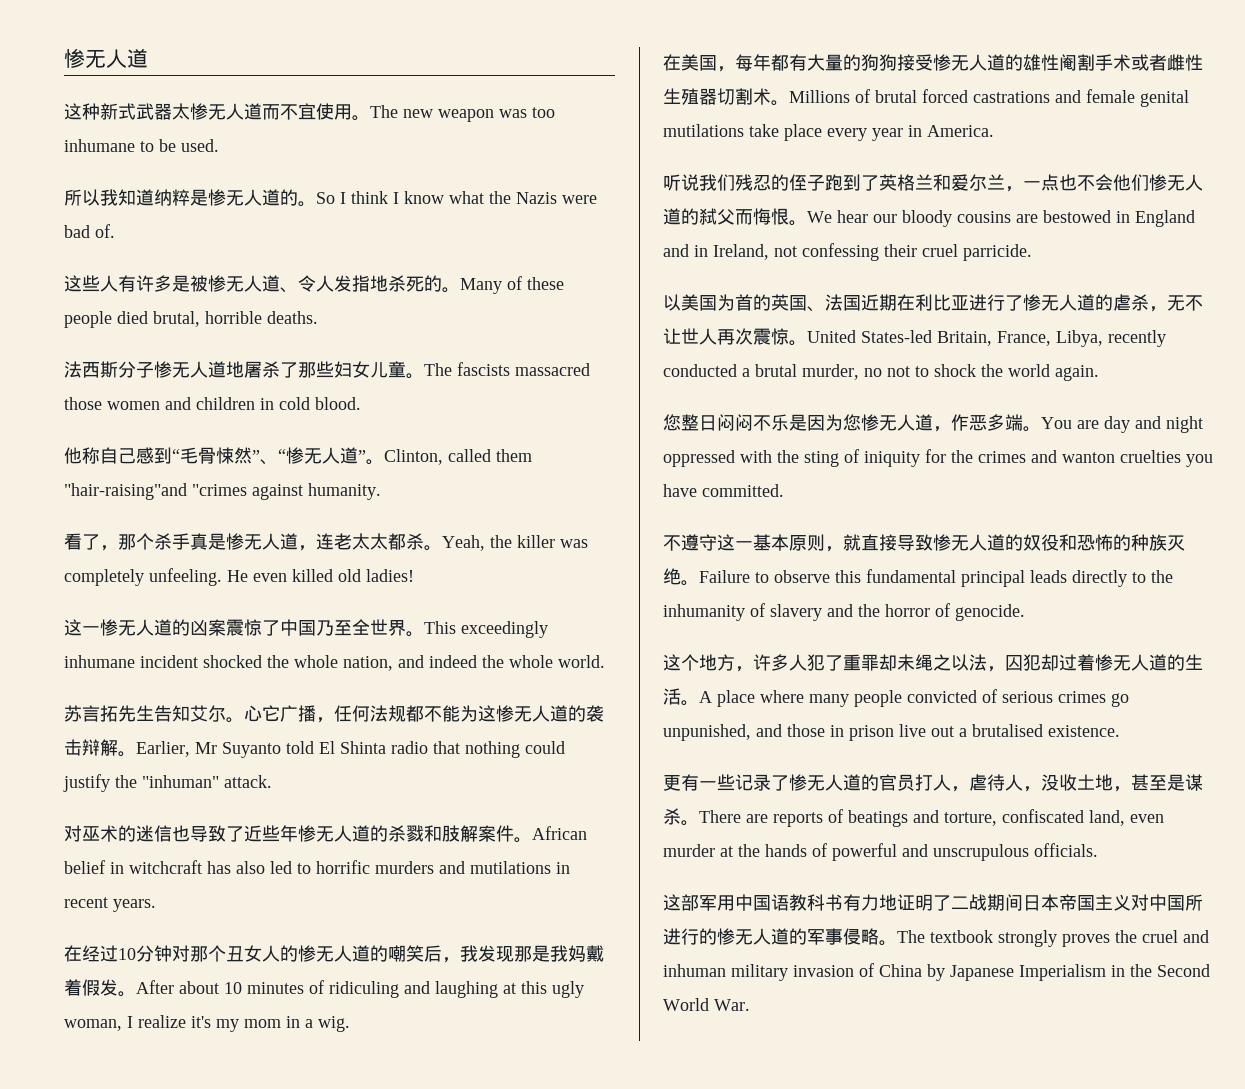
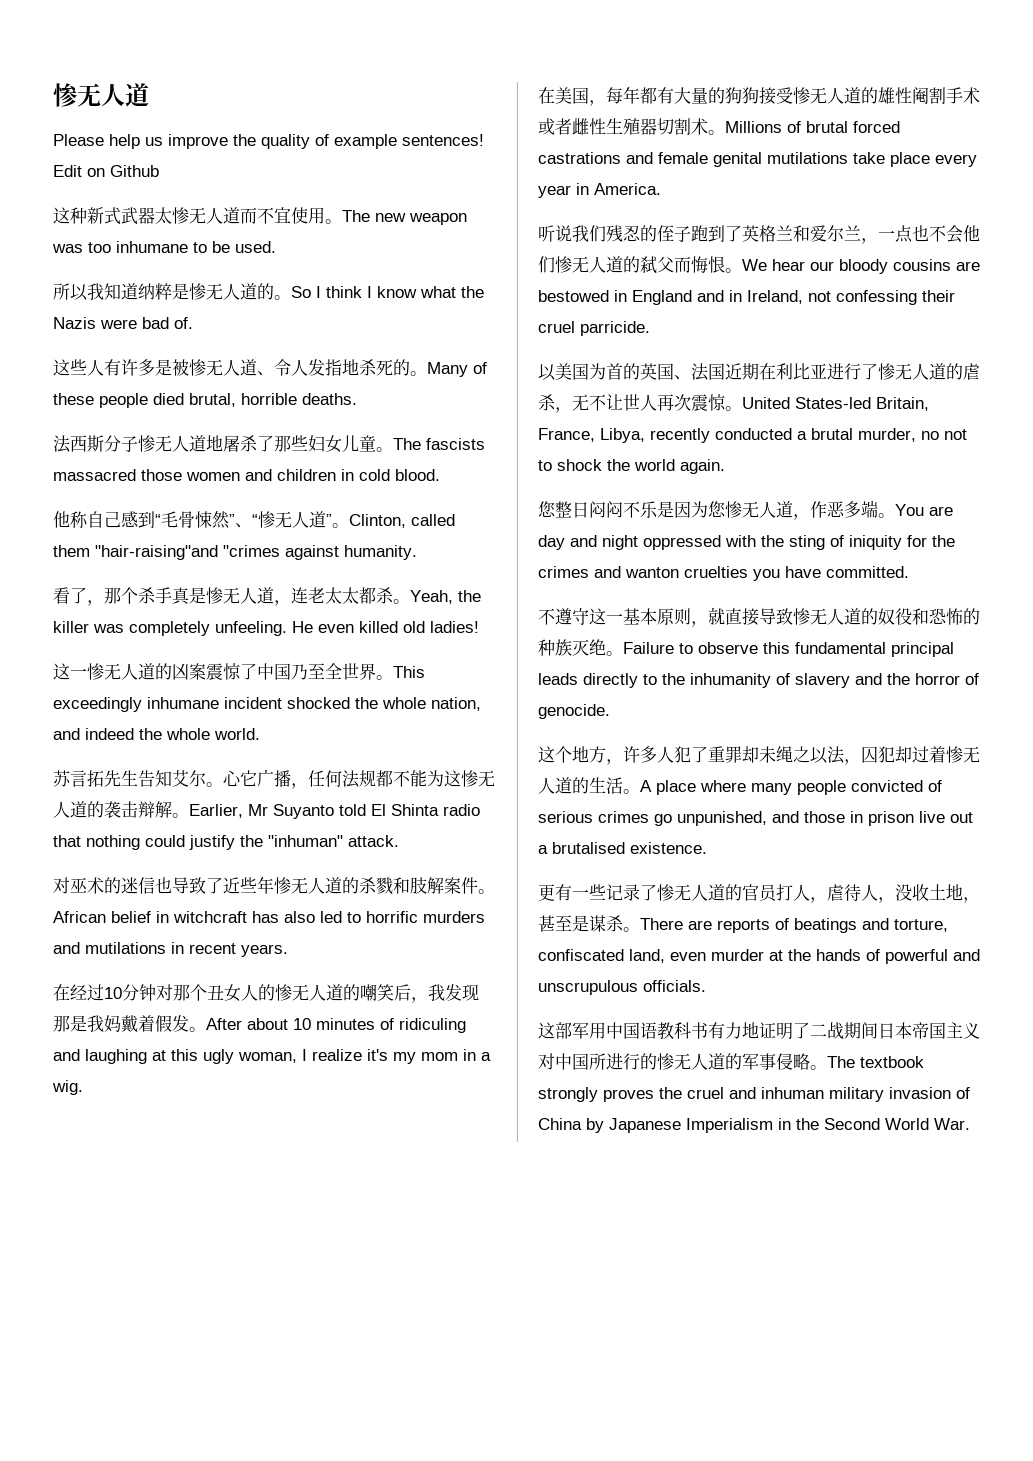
[64,48,148,68] 惨无人道 -> [53,83,149,107] [53,134,484,149] [53,165,159,177] 惨无人道 // Please help us improve the quality of example sentences! Edit on Github

